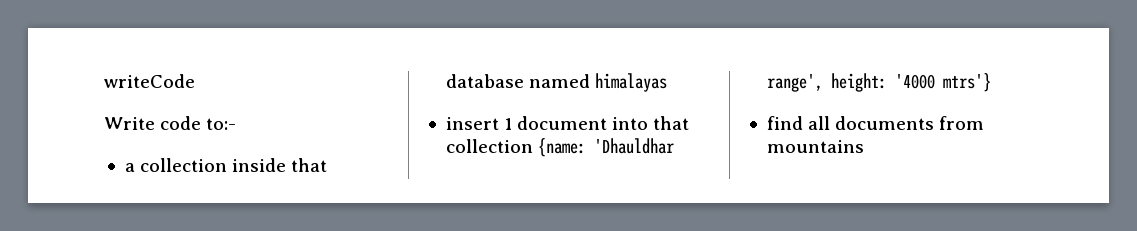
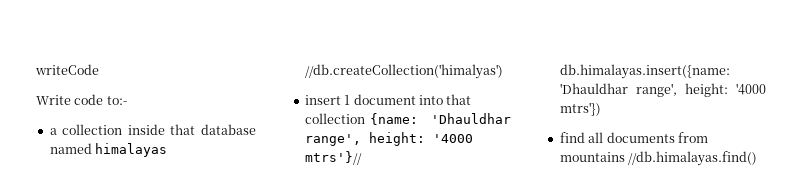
(668, 82) none -> [304,64,503,79] //db.createCollection('himalyas')
[942,73,991,92] mtrs'} -> [304,151,362,165] [559,64,730,79] [559,83,766,97] [559,102,601,116] mtrs'}// db.himalayas.insert({name: 'Dhauldhar range', height: '4000 mtrs'})
(864, 146) none -> [628,151,758,166] //db.himalayas.find()

